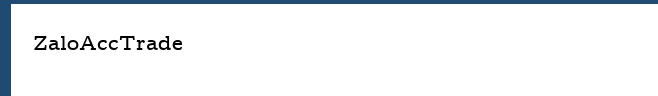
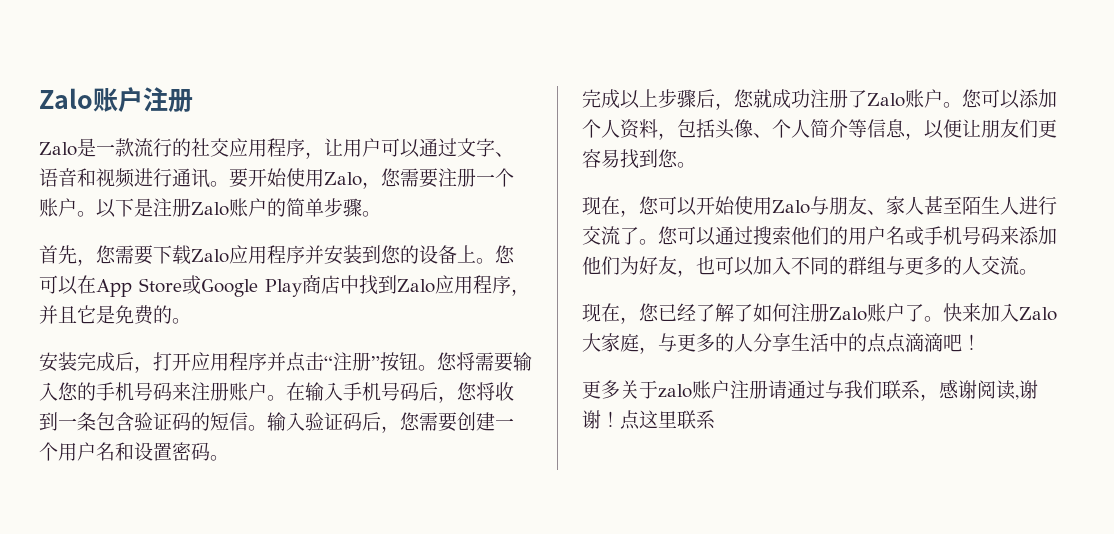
[33,36,183,50] ZaloAccTrade -> [39,87,193,112] [39,138,514,159] [39,168,514,189] [39,198,381,218] [39,245,515,266] [39,275,530,297] [39,305,191,325] [39,352,532,373] [39,382,514,403] [39,412,514,433] [39,442,229,461] [582,89,1057,110] [582,119,1057,140] [582,149,696,169] [582,196,1057,217] [582,226,1057,246] [582,256,1038,277] [582,303,1057,324] [582,333,981,354] [582,380,1038,401] [582,410,715,430] Zalo账户注册 // Zalo是一款流行的社交应用程序，让用户可以通过文字、语音和视频进行通讯。要开始使用Zalo，您需要注册一个账户。以下是注册Zalo账户的简单步骤。 // 首先，您需要下载Zalo应用程序并安装到您的设备上。您可以在App Store或Google Play商店中找到Zalo应用程序，并且它是免费的。 // 安装完成后，打开应用程序并点击“注册”按钮。您将需要输入您的手机号码来注册账户。在输入手机号码后，您将收到一条包含验证码的短信。输入验证码后，您需要创建一个用户名和设置密码。 // 完成以上步骤后，您就成功注册了Zalo账户。您可以添加个人资料，包括头像、个人简介等信息，以便让朋友们更容易找到您。 // 现在，您可以开始使用Zalo与朋友、家人甚至陌生人进行交流了。您可以通过搜索他们的用户名或手机号码来添加他们为好友，也可以加入不同的群组与更多的人交流。 // 现在，您已经了解了如何注册Zalo账户了。快来加入Zalo大家庭，与更多的人分享生活中的点点滴滴吧！ // 更多关于zalo账户注册请通过与我们联系，感谢阅读,谢谢！点这里联系

